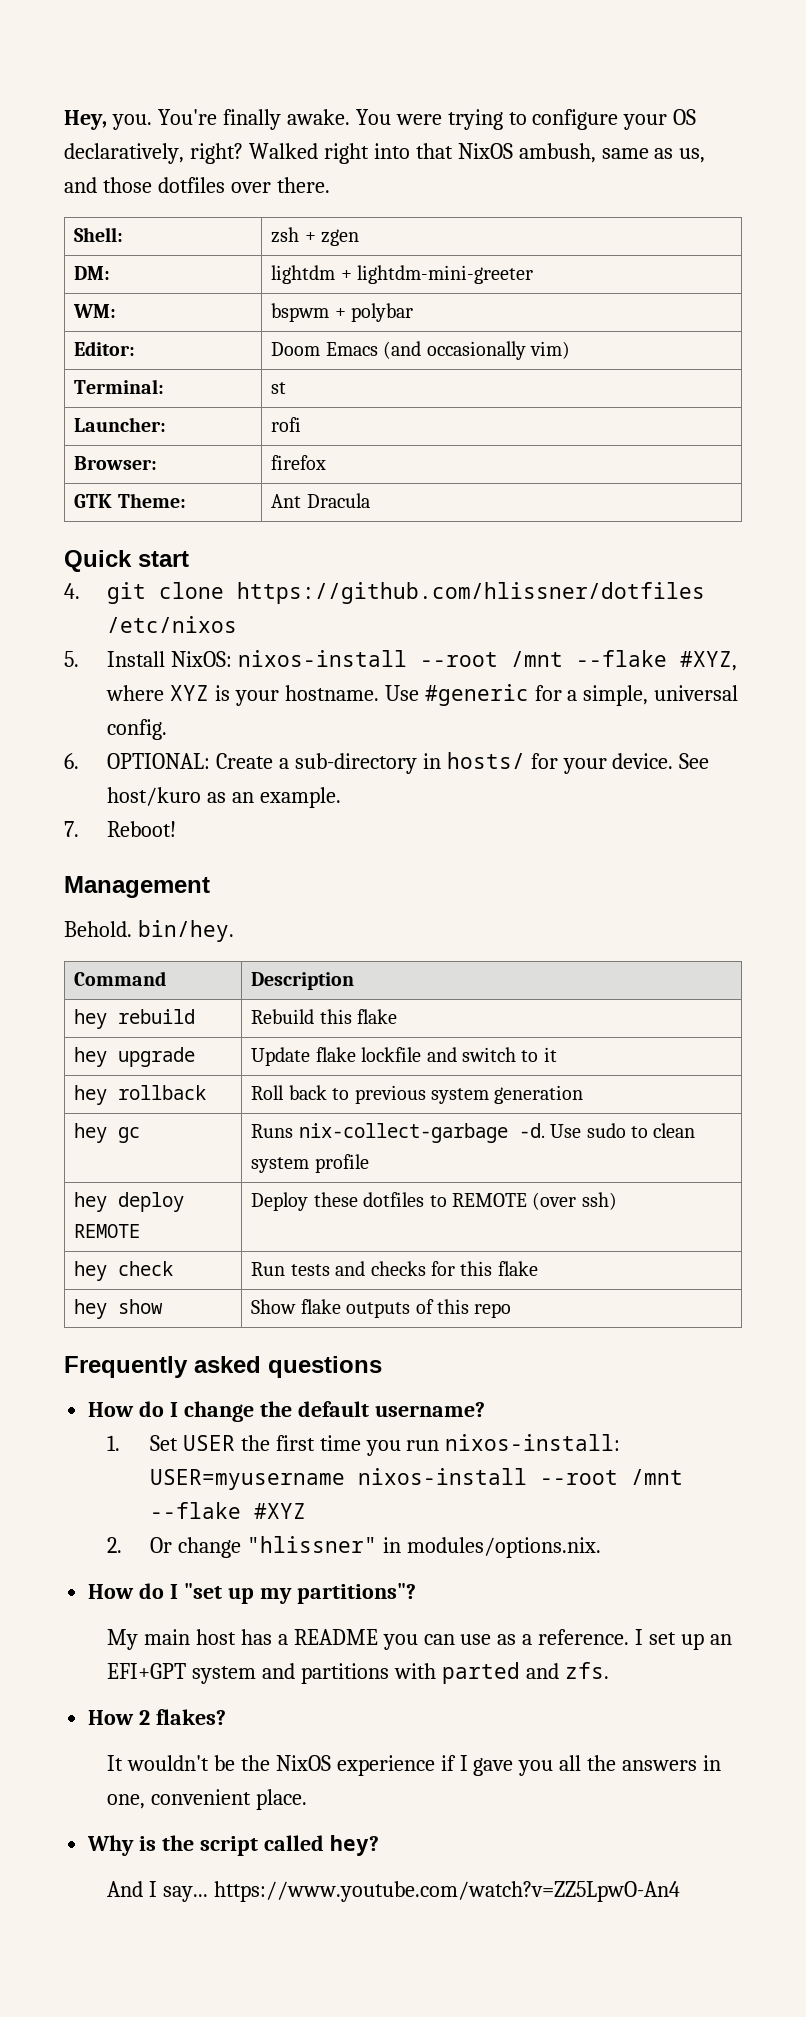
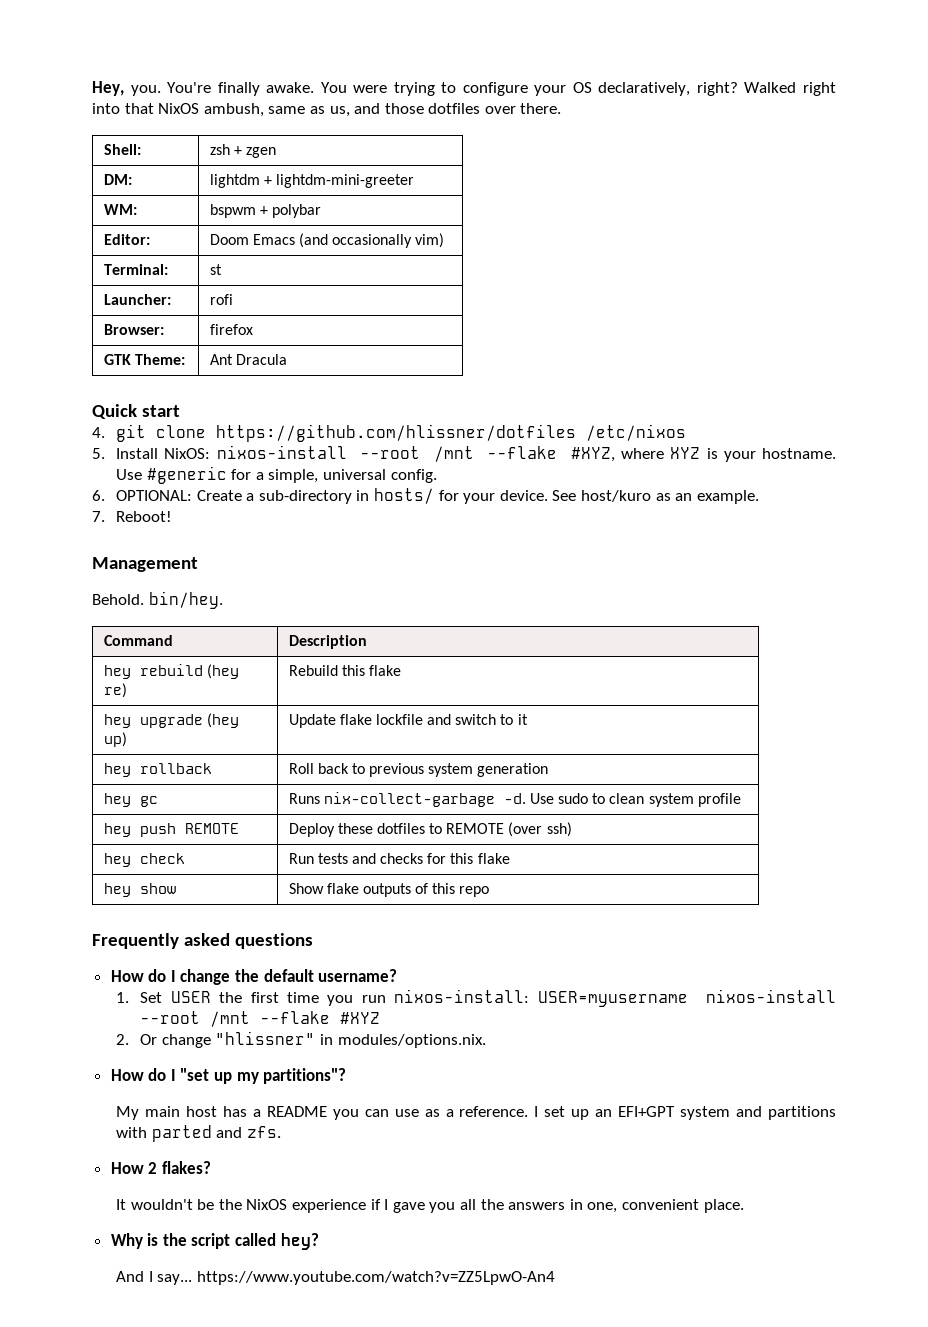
(196, 1016) none -> [206,664,239,679] [103,683,127,698] (hey re)
(196, 1057) none -> [206,713,239,728] [103,732,127,747] (hey up)
[118,1192,185,1212] deploy -> [139,823,176,837] push

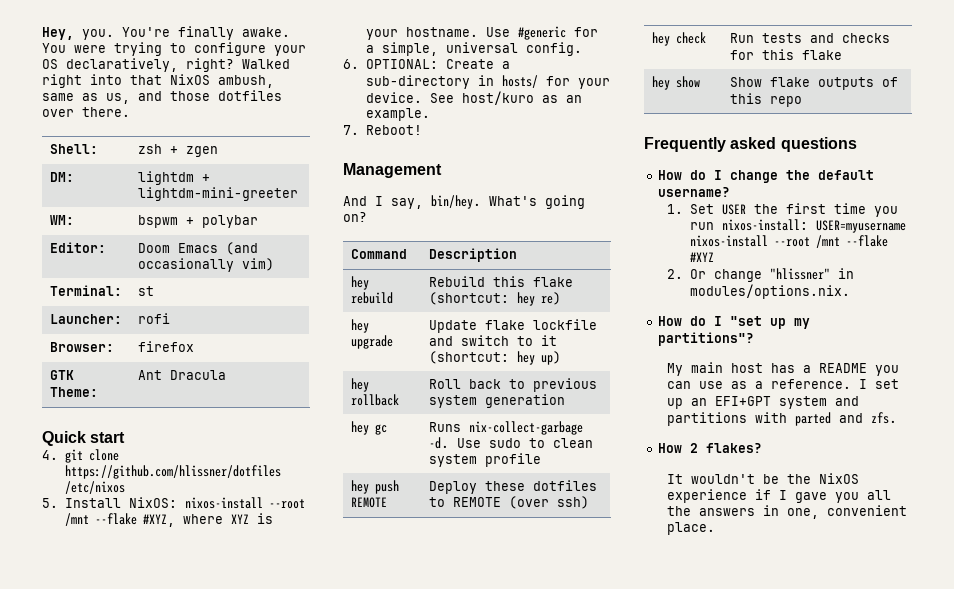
[92,591,223,609] Behold. bin/hey. -> [343,195,585,209] [343,212,367,222] And I say, bin/hey. What's going on?
[206,664,239,679] [103,683,127,698] (hey re) -> (393, 298) none
(401, 670) none -> [428,292,561,306] (shortcut: hey re)
[206,713,239,728] [103,732,127,747] (hey up) -> (393, 342) none
(528, 719) none -> [428,351,561,365] (shortcut: hey up)
[110,1233,319,1250] [116,1271,555,1285] // Why is the script called hey? // And I say... https://www.youtube.com/watch?v=ZZ5LpwO-An4 -> (715, 528) none

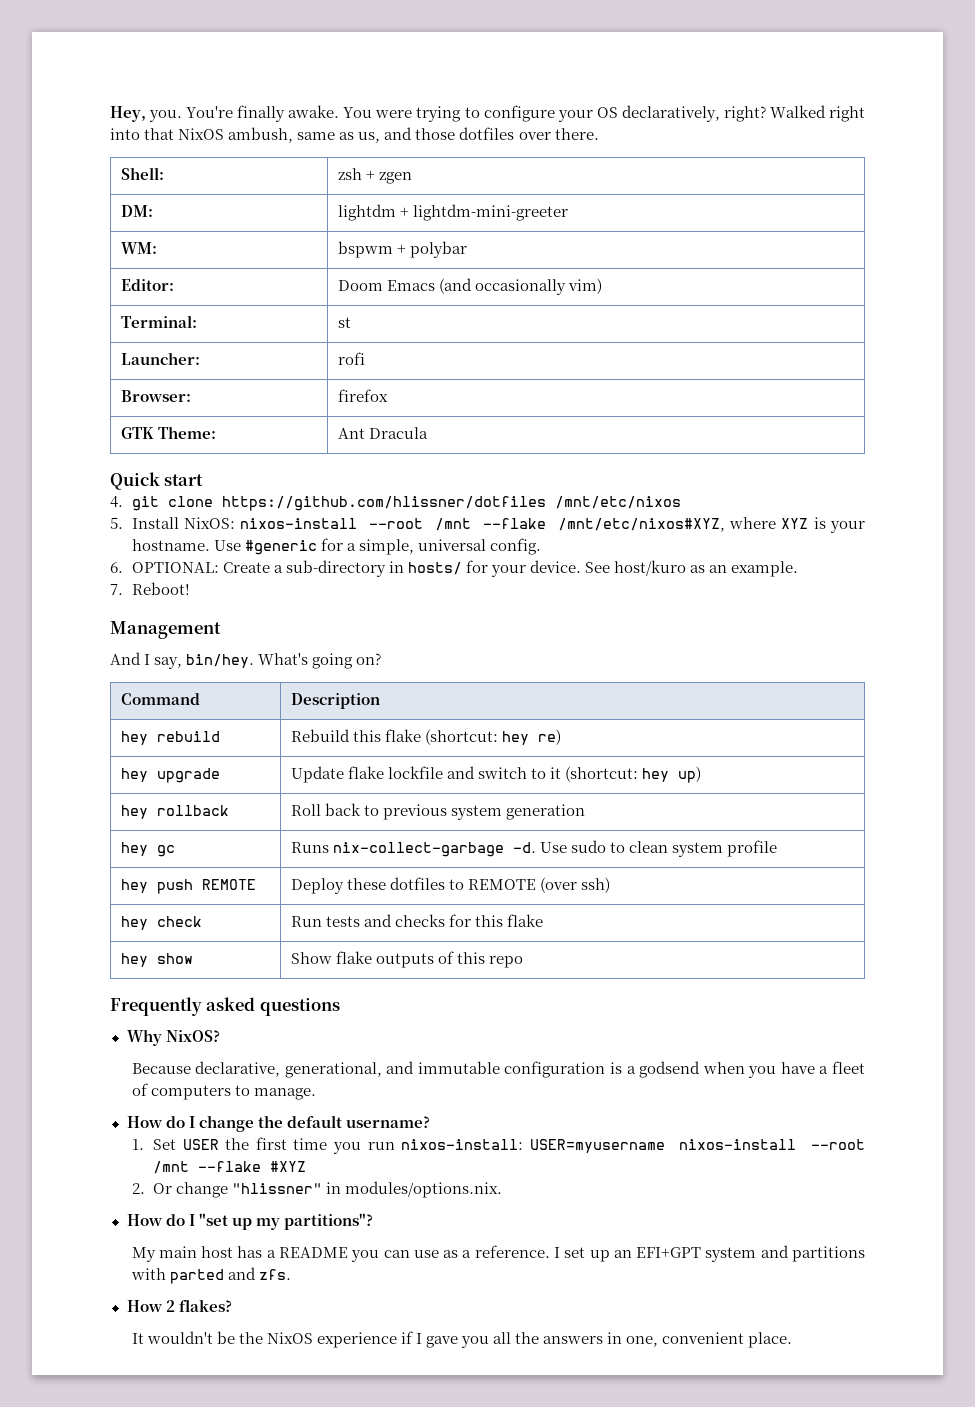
[64,481,125,494] /etc/nixos -> [554,496,681,509] /mnt/etc/nixos
[142,514,175,527] #XYZ, -> [557,518,725,532] /mnt/etc/nixos#XYZ,
(857, 144) none -> [126,1029,220,1046] [131,1061,865,1078] [131,1083,316,1100] // Why NixOS? // Because declarative, generational, and immutable configuration is a godsend when you have a fleet of computers to manage.

